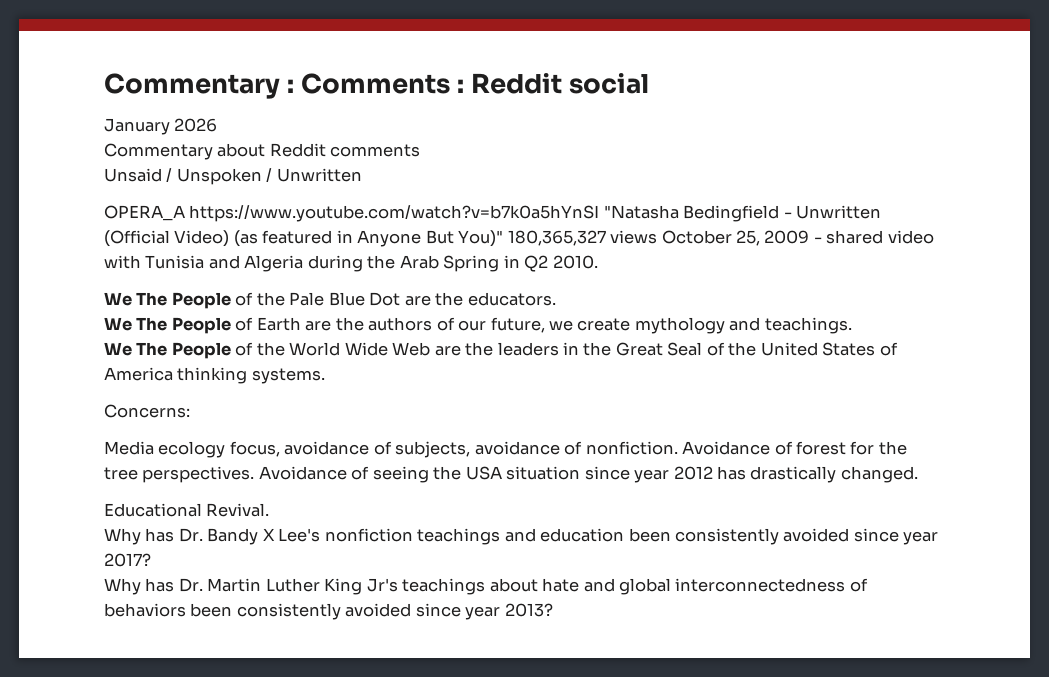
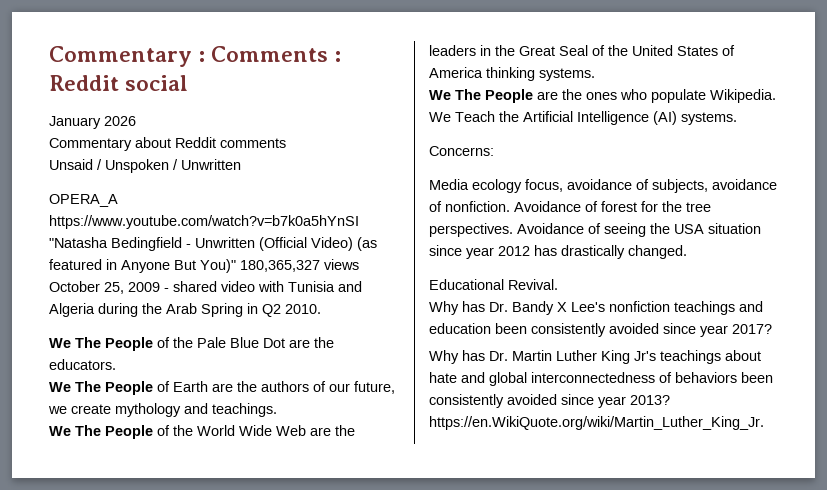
(325, 376) none -> [429,89,776,103] [429,111,737,125] // We The People are the ones who populate Wikipedia. We Teach the Artificial Intelligence (AI) systems.
(553, 610) none -> [429,416,764,430] https://en.WikiQuote.org/wiki/Martin_Luther_King_Jr.

